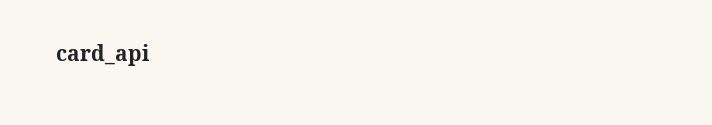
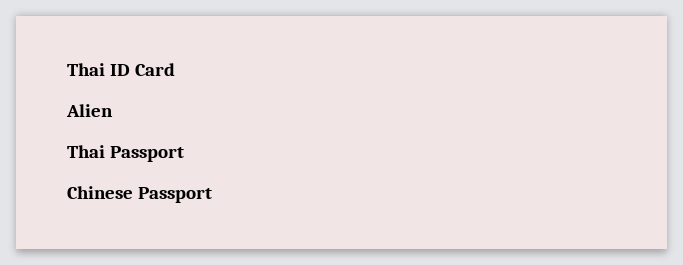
[56,44,150,66] card_api -> [67,63,175,76] [66,104,113,117] [67,145,184,162] [67,186,212,203] Thai ID Card // Alien // Thai Passport // Chinese Passport

